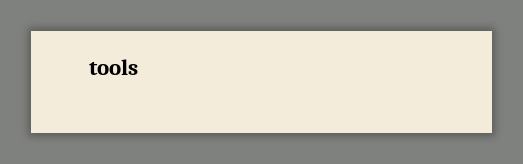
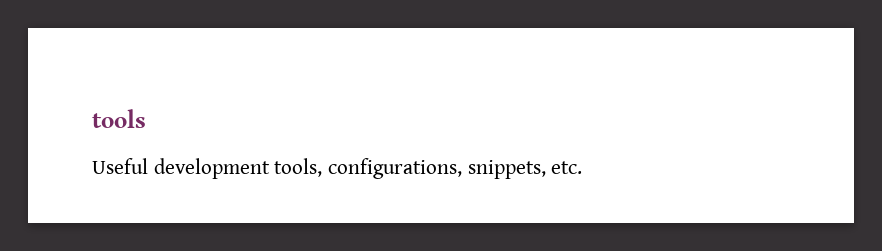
(138, 67) none -> [92,158,583,179] // Useful development tools, configurations, snippets, etc.

